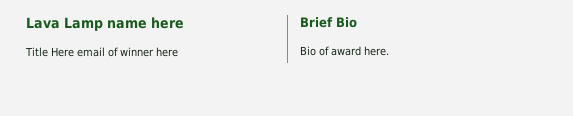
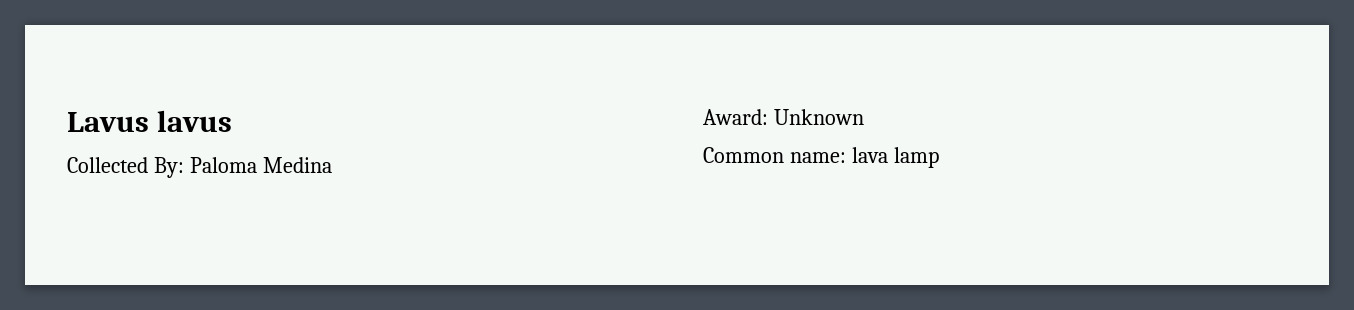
[26,17,184,31] [25,47,178,57] [300,17,357,28] [300,46,389,56] Lava Lamp name here // Title Here email of winner here // Brief Bio // Bio of award here. -> [67,110,233,132] [67,157,332,178] [703,109,864,125] [703,147,939,168] Lavus lavus // Collected By: Paloma Medina // Award: Unknown // Common name: lava lamp

